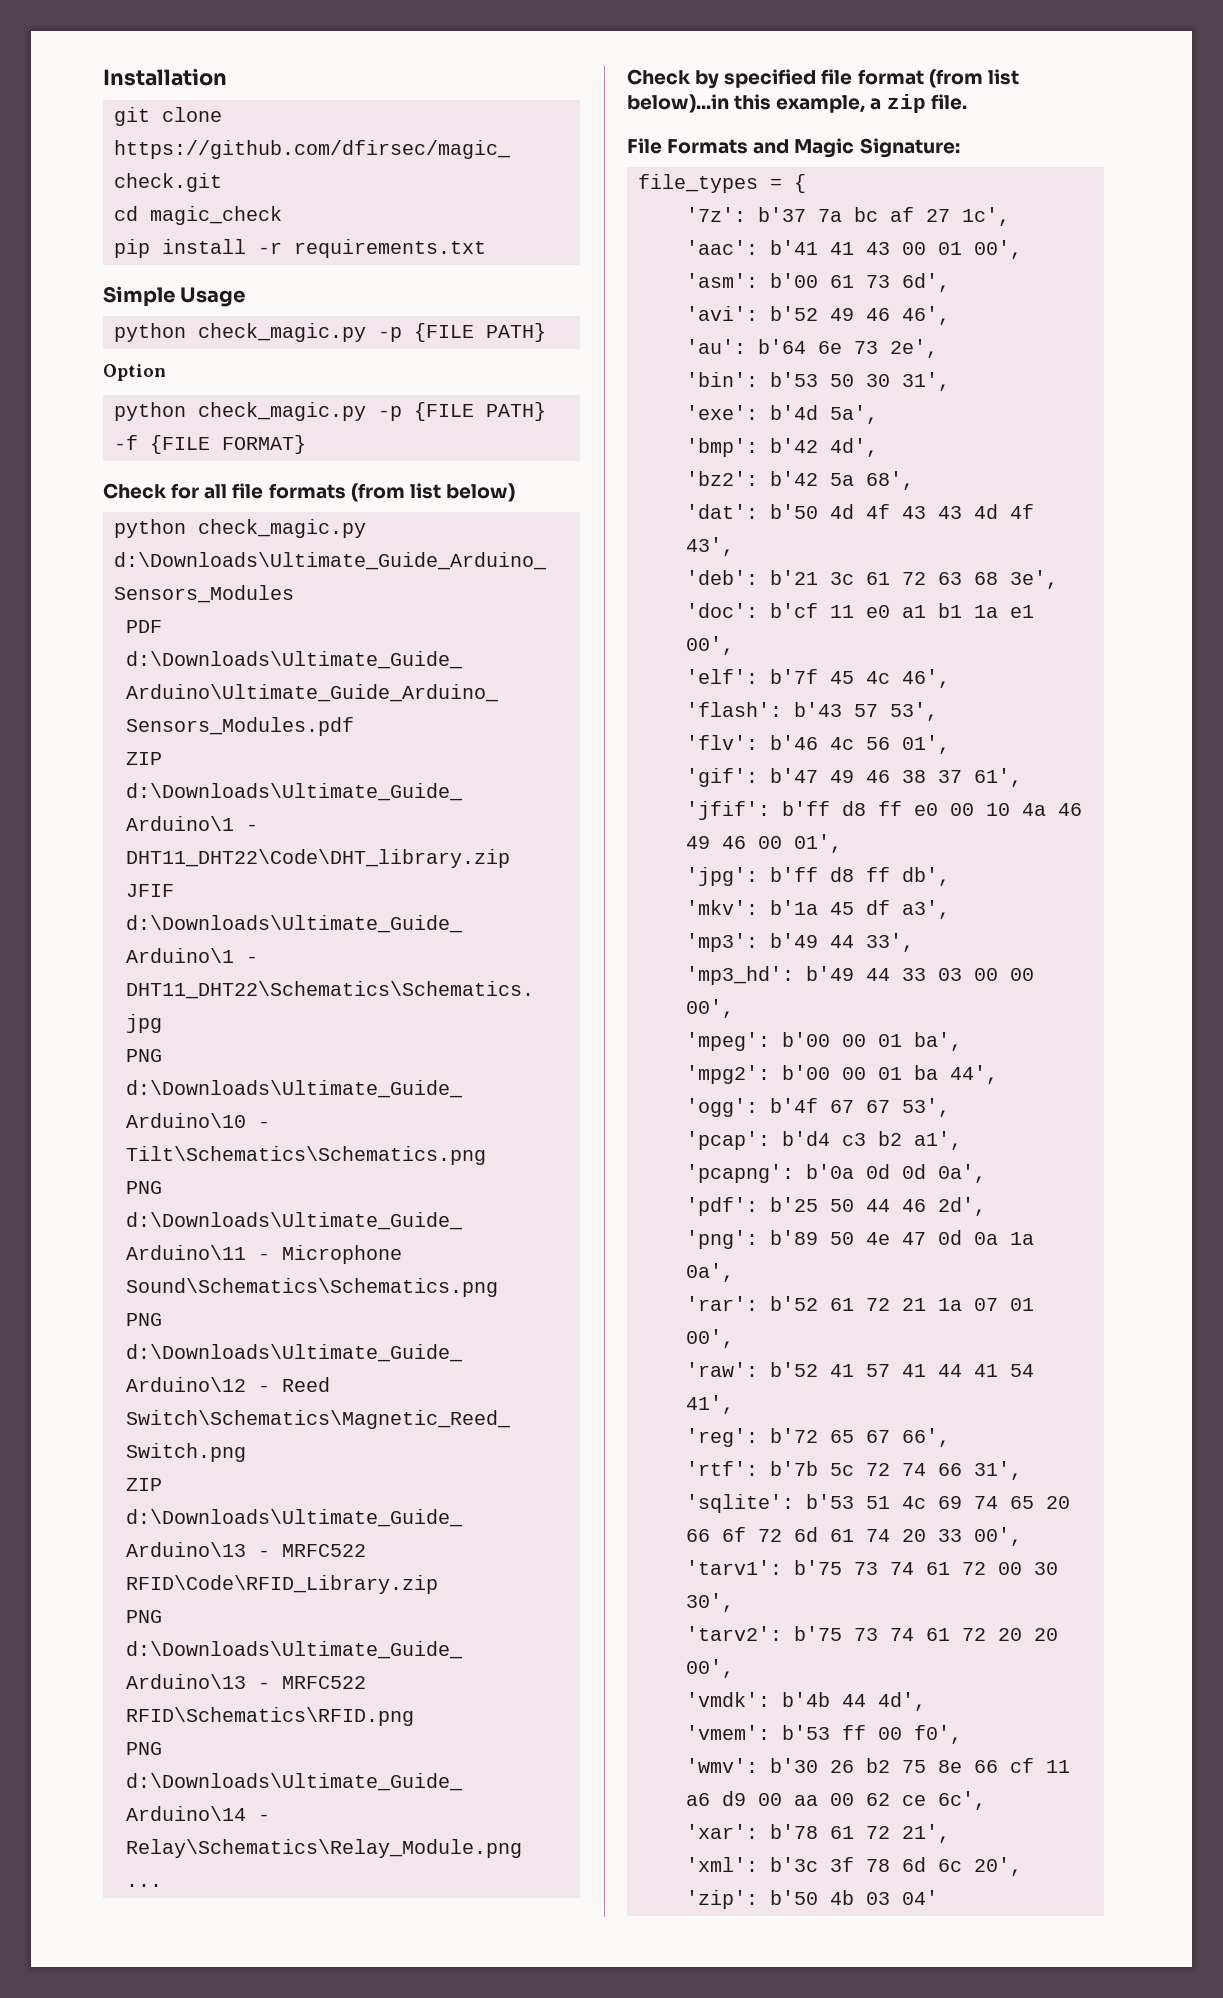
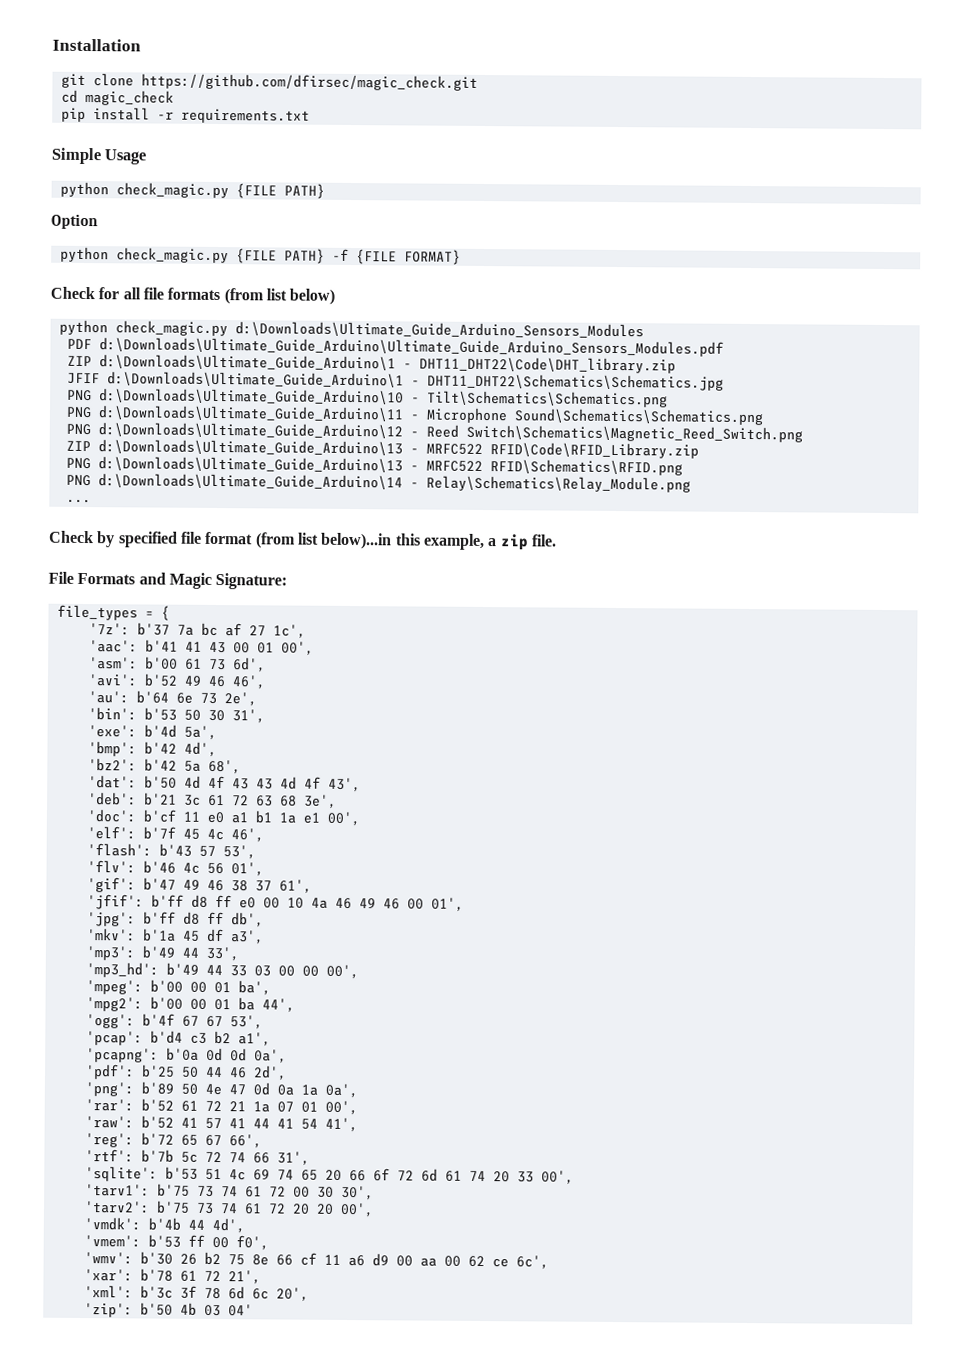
[378,327,403,342] -p -> (229, 190) none
[378,406,403,421] -p -> (229, 255) none

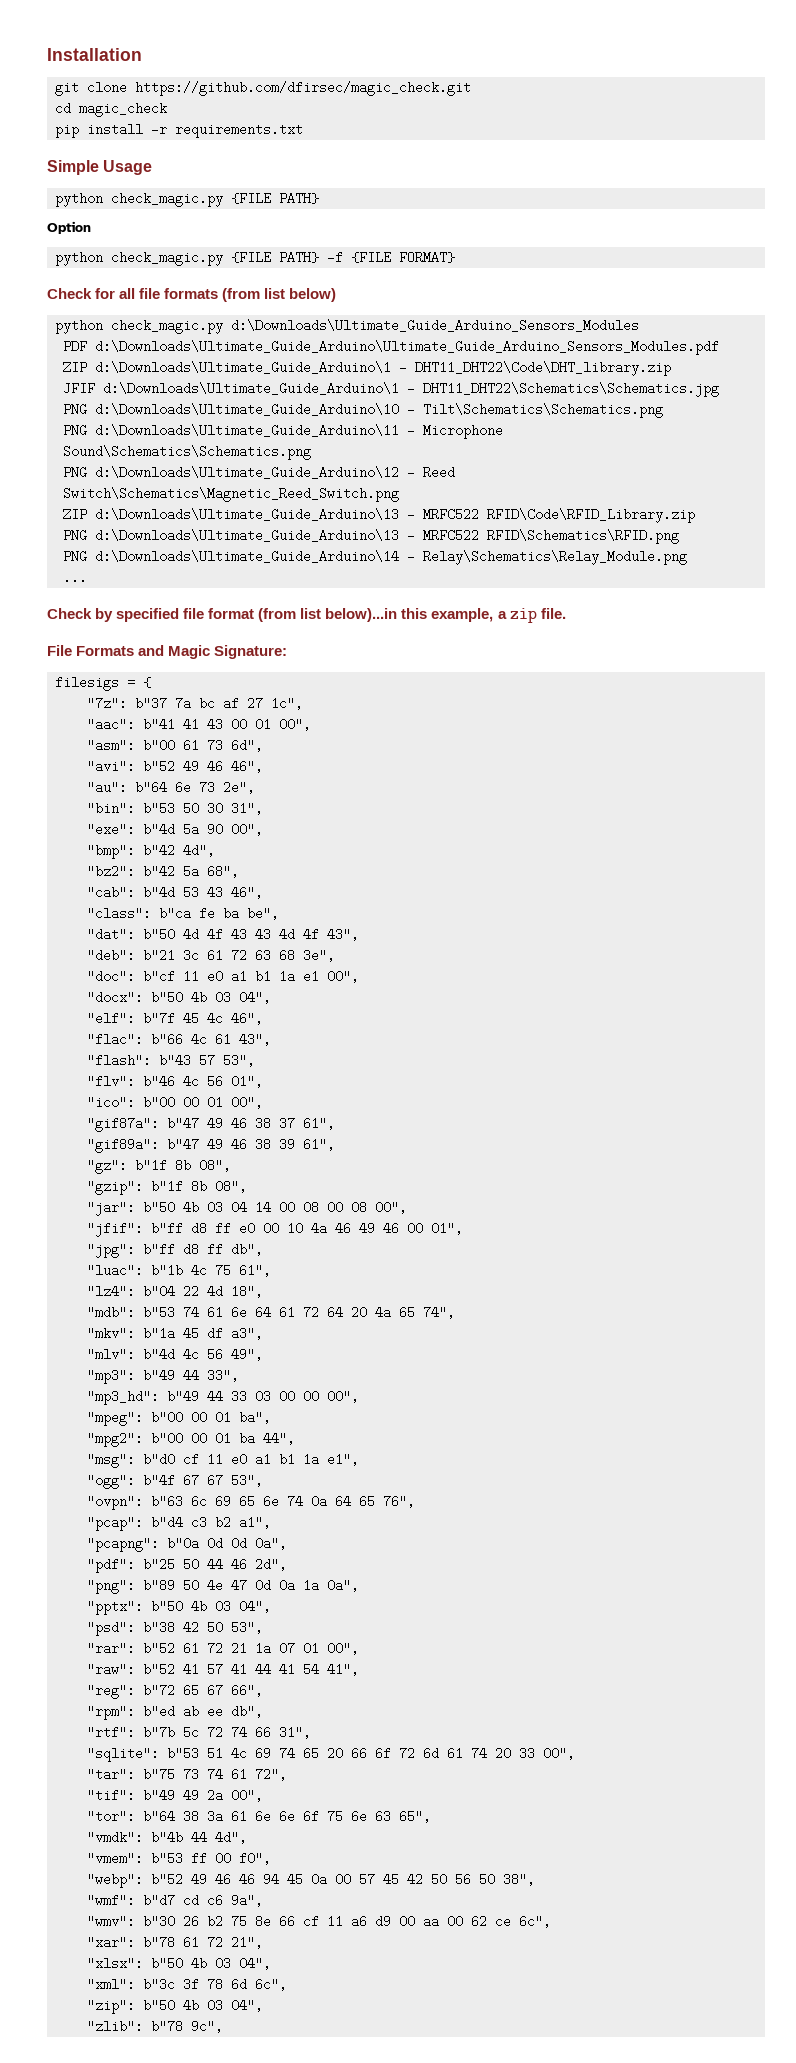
[56,604,138,621] file_types -> [55,676,120,691] filesigs
[88,622,170,636] '7z': b'37 -> [87,697,168,710] "7z": b"37
[272,624,306,639] [88,639,178,653] 1c', // 'aac': b'41 -> [271,697,304,710] [87,718,176,731] 1c", // "aac": b"41
[280,641,314,656] [88,656,266,673] [87,673,266,690] [87,690,257,707] [87,707,265,724] [87,724,217,741] [87,741,217,758] [87,758,241,775] [87,775,177,789] 00', // 'asm': b'00 61 73 6d', // 'avi': b'52 49 46 46', // 'au': b'64 6e 73 2e', // 'bin': b'53 50 30 31', // 'exe': b'4d 5a', // 'bmp': b'42 4d', // 'bz2': b'42 5a 68', // 'dat': b'50 -> [279,718,312,731] [87,739,264,752] [87,760,264,773] [87,781,256,794] [87,802,264,815] [87,823,264,836] [87,844,216,859] [87,865,240,878] [87,886,264,899] [87,907,280,920] [87,928,176,941] 00", // "asm": b"00 61 73 6d", // "avi": b"52 49 46 46", // "au": b"64 6e 73 2e", // "bin": b"53 50 30 31", // "exe": b"4d 5a 90 00", // "bmp": b"42 4d", // "bz2": b"42 5a 68", // "cab": b"4d 53 43 46", // "class": b"ca fe ba be", // "dat": b"50
[327,777,361,793] [87,792,177,806] 43', // 'deb': b'21 -> [327,928,360,941] [87,949,176,962] 43", // "deb": b"21
[303,794,337,809] [86,809,177,823] 3e', // 'doc': b'cf -> [303,949,336,962] [87,970,176,983] 3e", // "doc": b"cf
[326,811,360,827] [86,826,264,843] [86,843,256,860] [86,860,264,877] [86,877,312,894] [86,894,184,910] 00', // 'elf': b'7f 45 4c 46', // 'flash': b'43 57 53', // 'flv': b'46 4c 56 01', // 'gif': b'47 49 46 38 37 61', // 'jfif': b'ff -> [327,970,360,983] [87,991,272,1004] [87,1012,264,1025] [87,1033,272,1046] [87,1054,256,1067] [87,1075,264,1088] [87,1096,264,1109] [87,1117,336,1132] [87,1138,336,1153] [87,1159,232,1174] [87,1180,248,1195] [87,1201,408,1216] [87,1222,184,1237] 00", // "docx": b"50 4b 03 04", // "elf": b"7f 45 4c 46", // "flac": b"66 4c 61 43", // "flash": b"43 57 53", // "flv": b"46 4c 56 01", // "ico": b"00 00 01 00", // "gif87a": b"47 49 46 38 37 61", // "gif89a": b"47 49 46 38 39 61", // "gz": b"1f 8b 08", // "gzip": b"1f 8b 08", // "jar": b"50 4b 03 04 14 00 08 00 08 00", // "jfif": b"ff
[430,897,464,912] [86,911,264,928] [86,928,264,945] [85,945,239,962] [85,962,199,978] 01', // 'jpg': b'ff d8 ff db', // 'mkv': b'1a 45 df a3', // 'mp3': b'49 44 33', // 'mp3_hd': b'49 -> [431,1222,464,1235] [87,1243,264,1258] [87,1264,272,1277] [87,1285,264,1298] [87,1306,456,1319] [87,1327,264,1340] [87,1348,264,1361] [87,1369,240,1384] [87,1390,200,1405] 01", // "jpg": b"ff d8 ff db", // "luac": b"1b 4c 75 61", // "lz4": b"04 22 4d 18", // "mdb": b"53 74 61 6e 64 61 72 64 20 4a 65 74", // "mkv": b"1a 45 df a3", // "mlv": b"4d 4c 56 49", // "mp3": b"49 44 33", // "mp3_hd": b"49
[325,964,359,980] [85,979,271,996] [85,996,295,1013] [85,1013,263,1030] [85,1030,271,1047] [85,1047,287,1064] [84,1064,287,1081] [84,1081,174,1097] 00', // 'mpeg': b'00 00 01 ba', // 'mpg2': b'00 00 01 ba 44', // 'ogg': b'4f 67 67 53', // 'pcap': b'd4 c3 b2 a1', // 'pcapng': b'0a 0d 0d 0a', // 'pdf': b'25 50 44 46 2d', // 'png': b'89 -> [327,1390,360,1403] [87,1411,272,1426] [87,1432,296,1447] [87,1453,360,1468] [87,1474,264,1489] [87,1495,416,1510] [87,1516,272,1531] [87,1537,288,1552] [87,1558,288,1573] [87,1579,176,1594] 00", // "mpeg": b"00 00 01 ba", // "mpg2": b"00 00 01 ba 44", // "msg": b"d0 cf 11 e0 a1 b1 1a e1", // "ogg": b"4f 67 67 53", // "ovpn": b"63 6c 69 65 6e 74 0a 64 65 76", // "pcap": b"d4 c3 b2 a1", // "pcapng": b"0a 0d 0d 0a", // "pdf": b"25 50 44 46 2d", // "png": b"89
[324,1083,358,1099] [84,1098,174,1112] 0a', // 'rar': b'52 -> [327,1579,360,1592] [87,1600,272,1615] [87,1621,264,1636] [87,1642,176,1655] 0a", // "pptx": b"50 4b 03 04", // "psd": b"38 42 50 53", // "rar": b"52
[324,1100,358,1116] [84,1115,174,1129] 00', // 'raw': b'52 -> [327,1642,360,1655] [87,1663,176,1676] 00", // "raw": b"52
[324,1117,358,1133] [84,1132,262,1149] [84,1149,174,1163] 41', // 'reg': b'72 65 67 66', // 'rtf': b'7b -> [327,1663,360,1676] [87,1684,264,1699] [87,1705,264,1720] [87,1726,176,1739] 41", // "reg": b"72 65 67 66", // "rpm": b"ed ab ee db", // "rtf": b"7b
[276,1151,310,1166] [84,1166,198,1182] 31', // 'sqlite': b'53 -> [279,1726,312,1739] [87,1747,200,1762] 31", // "sqlite": b"53
[540,1170,574,1185] [84,1183,374,1201] [83,1200,374,1218] [83,1217,245,1234] [83,1234,269,1251] [83,1251,173,1265] 00', // 'tarv1': b'75 73 74 61 72 00 30 30', // 'tarv2': b'75 73 74 61 72 20 20 00', // 'vmdk': b'4b 44 4d', // 'vmem': b'53 ff 00 f0', // 'wmv': b'30 -> [543,1747,576,1760] [87,1768,288,1781] [87,1789,264,1802] [87,1810,432,1823] [87,1831,248,1844] [87,1852,272,1865] [87,1873,536,1888] [87,1894,264,1907] [87,1915,176,1928] 00", // "tar": b"75 73 74 61 72", // "tif": b"49 49 2a 00", // "tor": b"64 38 3a 61 6e 6e 6f 75 6e 63 65", // "vmdk": b"4b 44 4d", // "vmem": b"53 ff 00 f0", // "webp": b"52 49 46 46 94 45 0a 00 57 45 42 50 56 50 38", // "wmf": b"d7 cd c6 9a", // "wmv": b"30
[515,1255,549,1270] [83,1268,261,1285] [83,1285,309,1302] [83,1302,253,1318] 6c', // 'xar': b'78 61 72 21', // 'xml': b'3c 3f 78 6d 6c 20', // 'zip': b'50 4b 03 04' -> [519,1915,552,1928] [87,1936,264,1949] [87,1957,272,1970] [87,1978,288,1991] [87,1999,264,2014] [87,2020,224,2033] 6c", // "xar": b"78 61 72 21", // "xlsx": b"50 4b 03 04", // "xml": b"3c 3f 78 6d 6c", // "zip": b"50 4b 03 04", // "zlib": b"78 9c",

